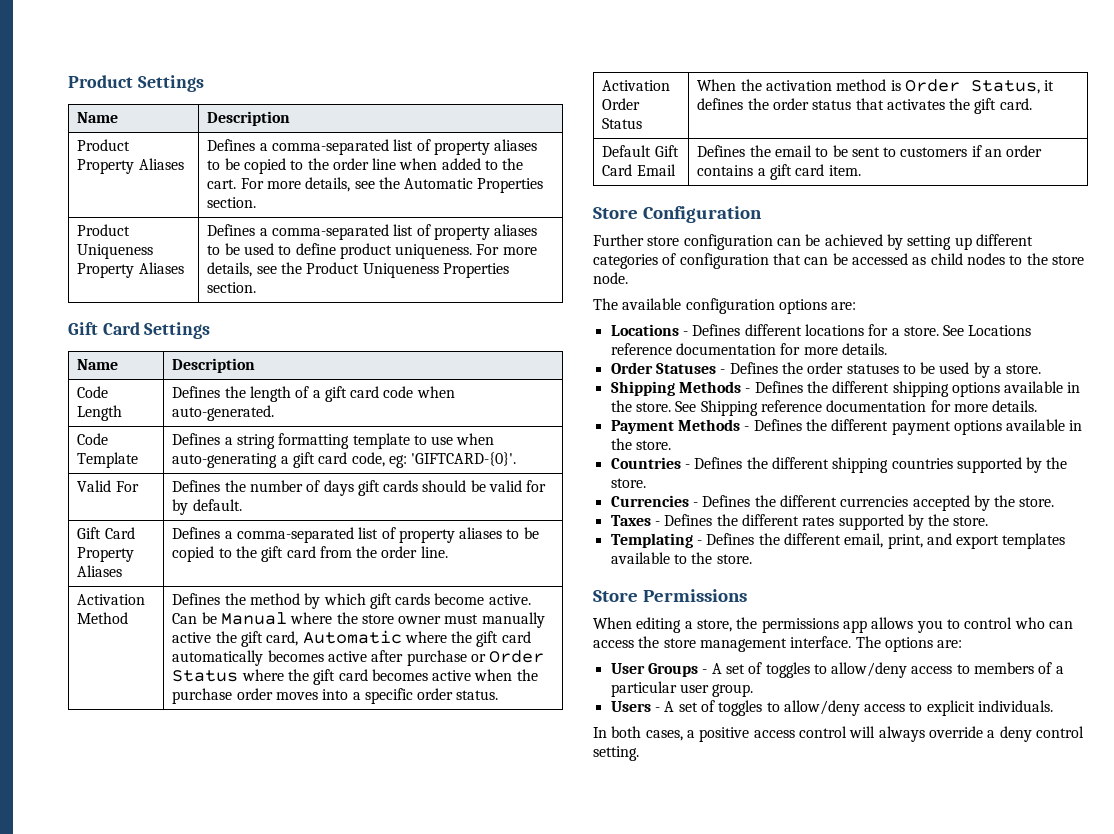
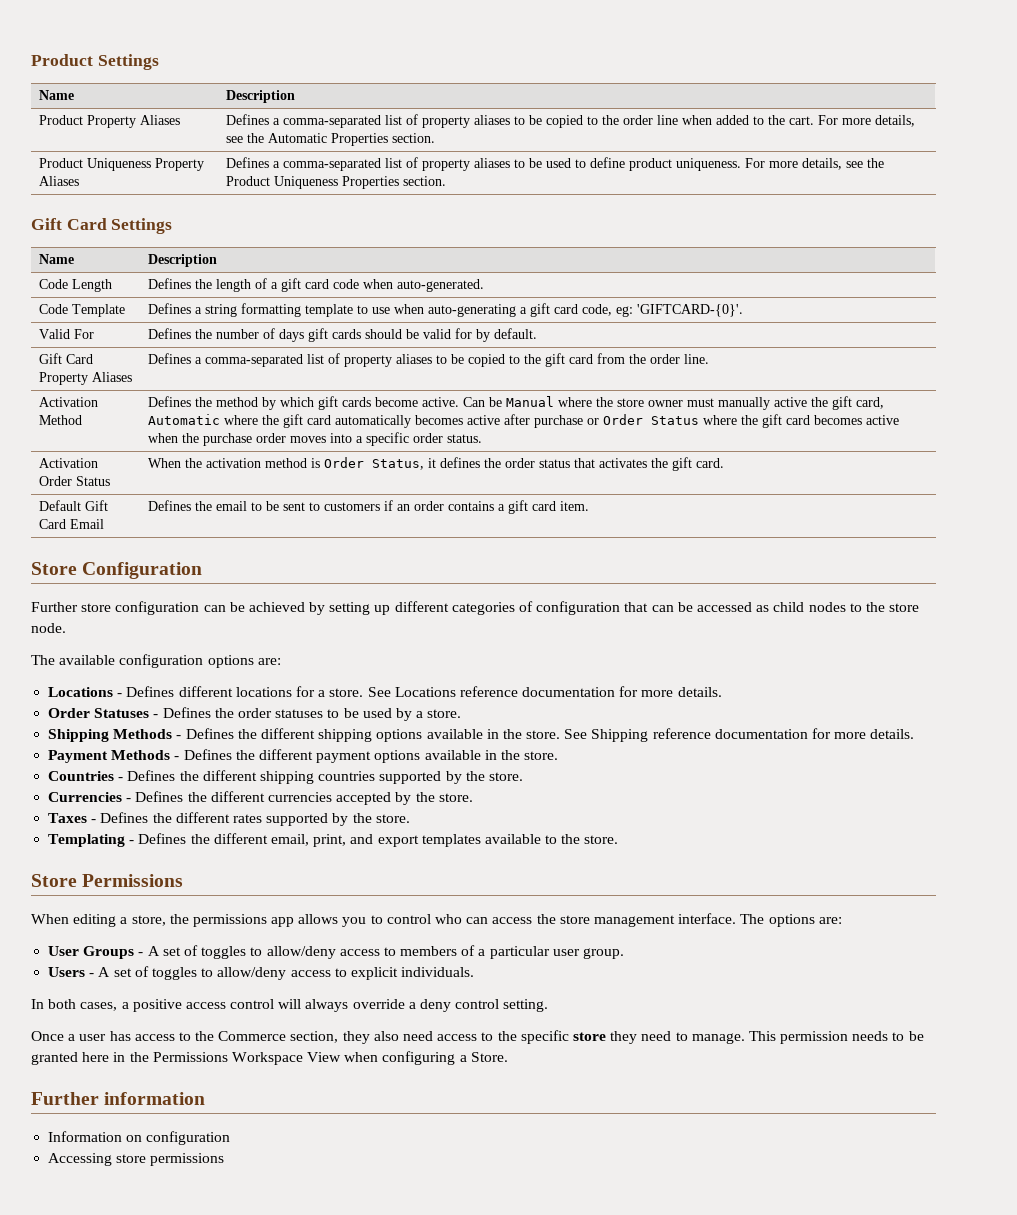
(639, 753) none -> [31,1030,924,1044] [31,1051,508,1065] [31,1092,206,1105] [48,1131,231,1145] [48,1153,225,1166] // Once a user has access to the Commerce section, they also need access to the specific store they need to manage. This permission needs to be granted here in the Permissions Workspace View when configuring a Store. // Further information // Information on configuration // Accessing store permissions

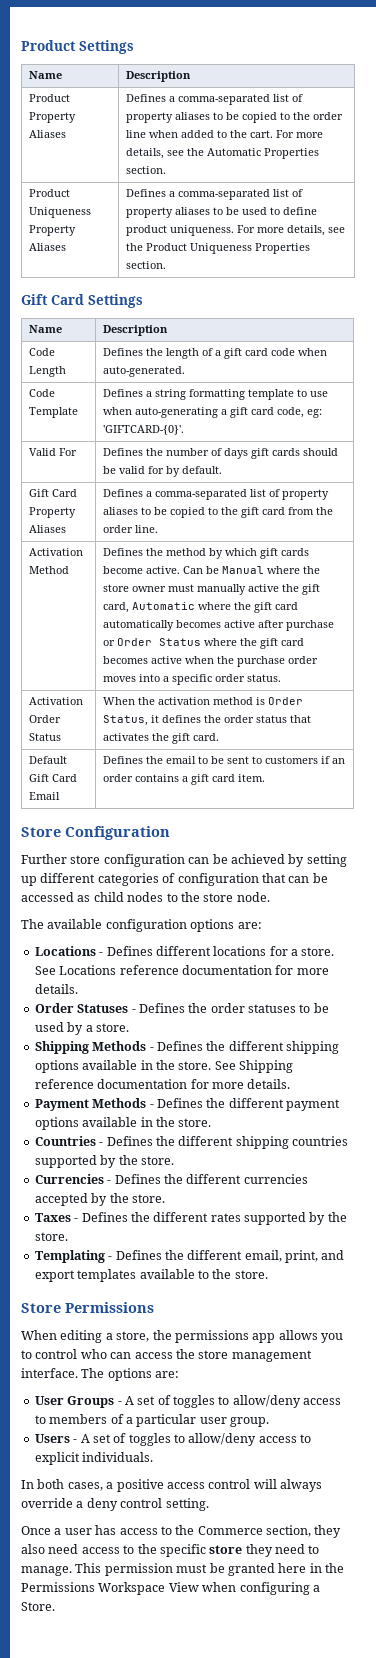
[852,1031,905,1041] needs to -> [176,1564,208,1573] must
[31,1092,206,1105] [48,1131,231,1145] [48,1153,225,1166] // Further information // Information on configuration // Accessing store permissions -> (55, 1606) none

